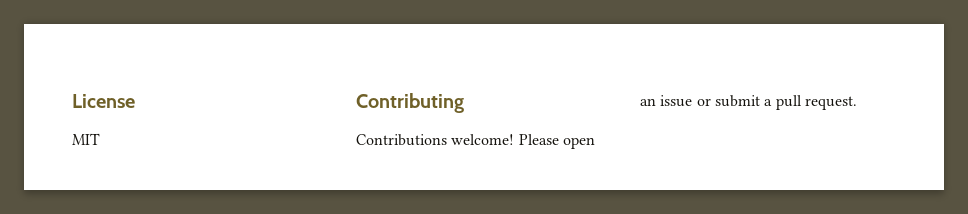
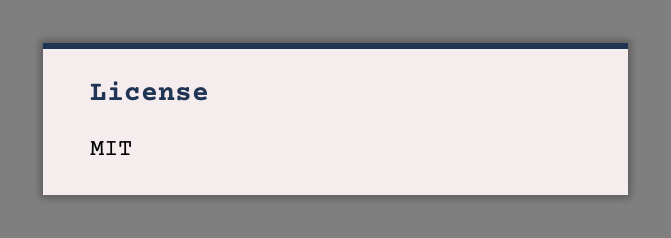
[356,93,464,113] [356,134,595,149] [640,95,857,110] // Contributing // Contributions welcome! Please open an issue or submit a pull request. -> (132, 148) none

